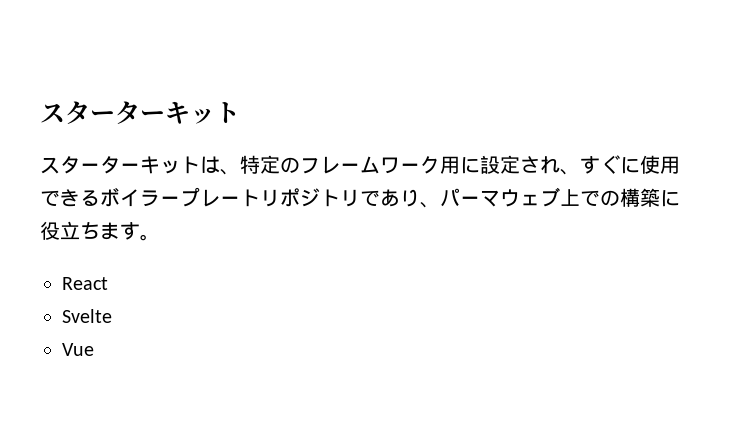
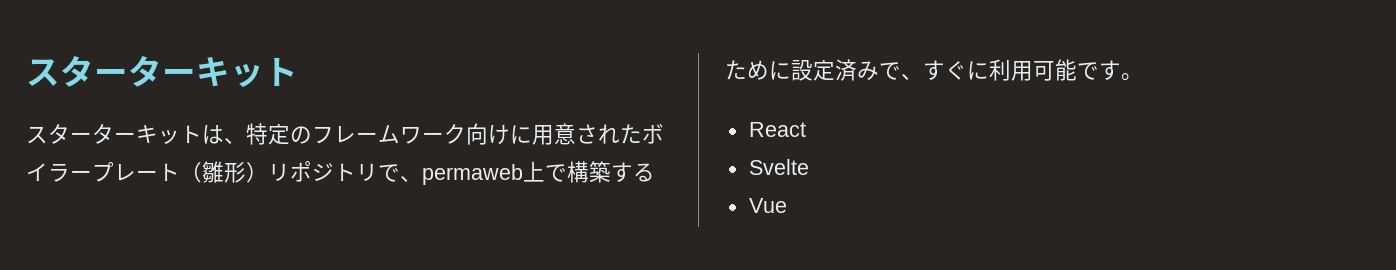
[440,155,680,175] [40,189,100,207] 用に設定され、すぐに使用できる -> [466,123,642,145] 向けに用意された
(260, 198) none -> [180,161,268,183] （雛形）
[380,187,680,208] [40,221,120,240] あり、パーマウェブ上での構築に役立ちま -> [400,161,655,185] [725,59,1099,81] 、permaweb上で構築するために設定済みで、すぐに利用可能で

